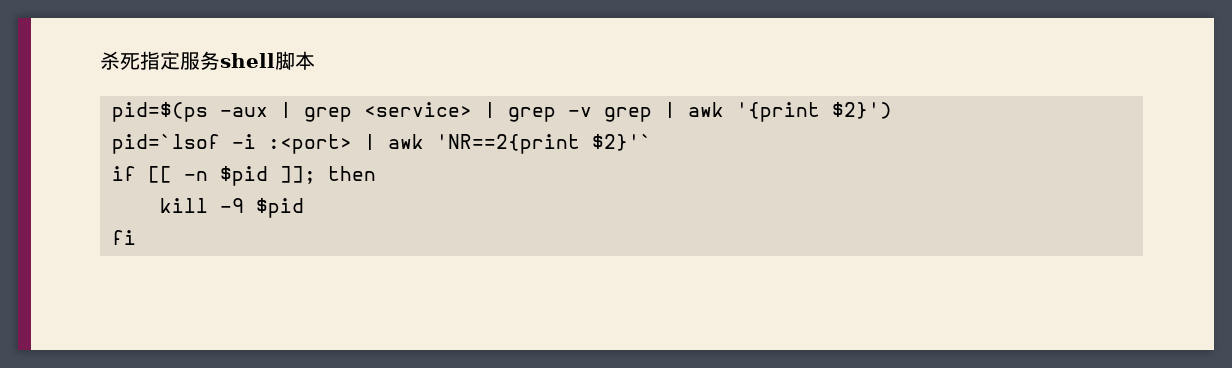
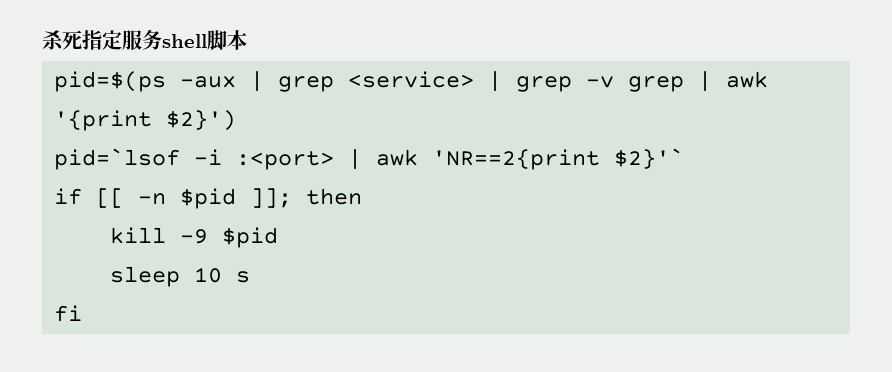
(304, 208) none -> [110,266,250,287] // sleep 10 s

